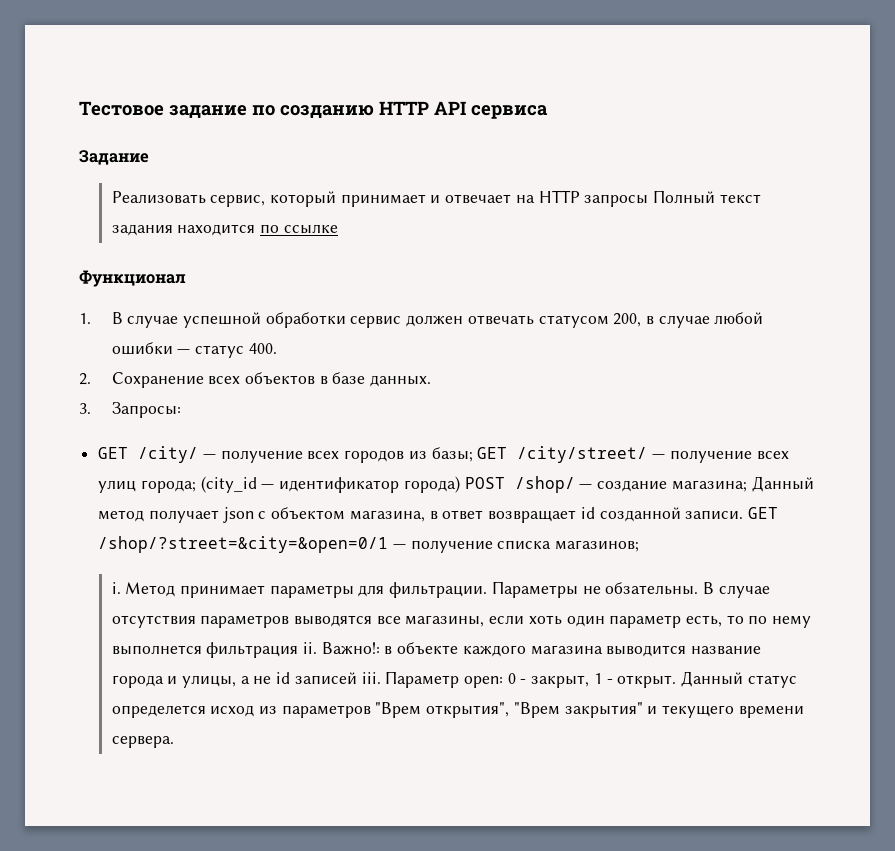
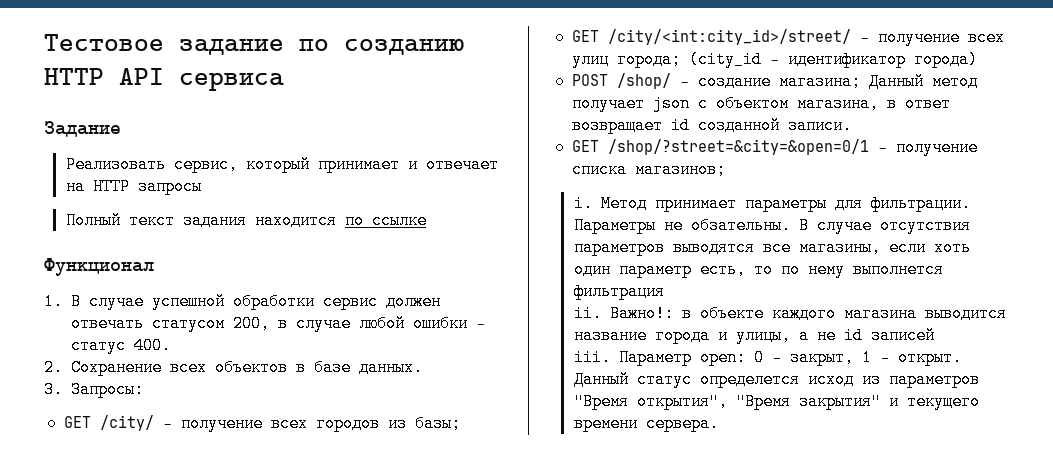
(649, 200) none -> (201, 187) //
[477,446,648,463] GET /city/street/ -> [571,29,851,45] // GET /city/<int:city_id>/street/
(460, 484) none -> (978, 59) //
(744, 514) none -> (852, 125) //
(299, 650) none -> (664, 292) //
(357, 678) none -> (934, 336) //
[375,702,560,718] "Врем открытия", "Врем -> [573,393,790,410] "Время открытия", "Время

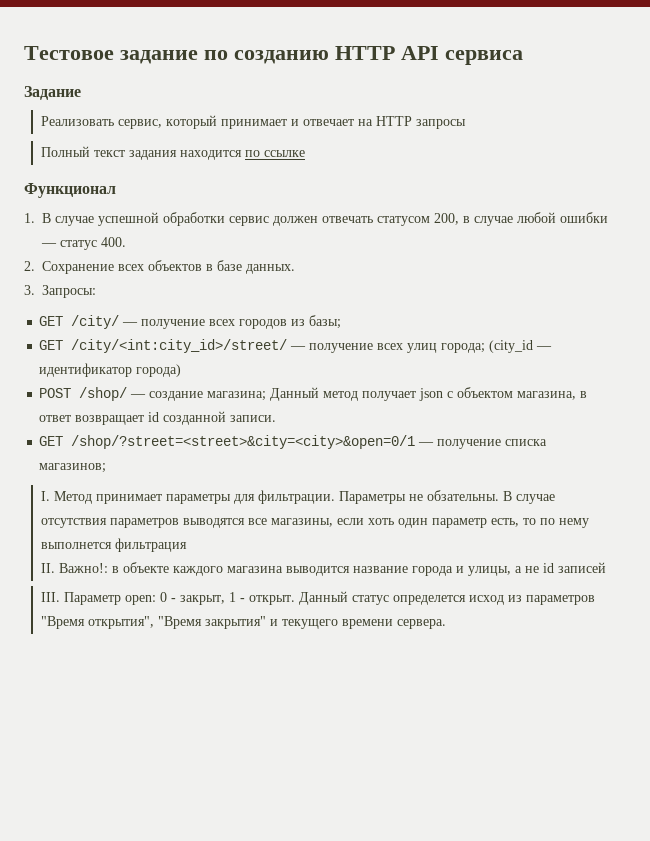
[607,139,869,155] /shop/?street=&city=&open=0/1 -> [71,435,416,449] /shop/?street=<street>&city=<city>&open=0/1
[573,195,593,212] i. -> [41,491,51,501] I.
[573,305,602,322] ii. -> [41,563,56,573] II.
[573,349,611,366] iii. -> [41,592,61,602] III.

